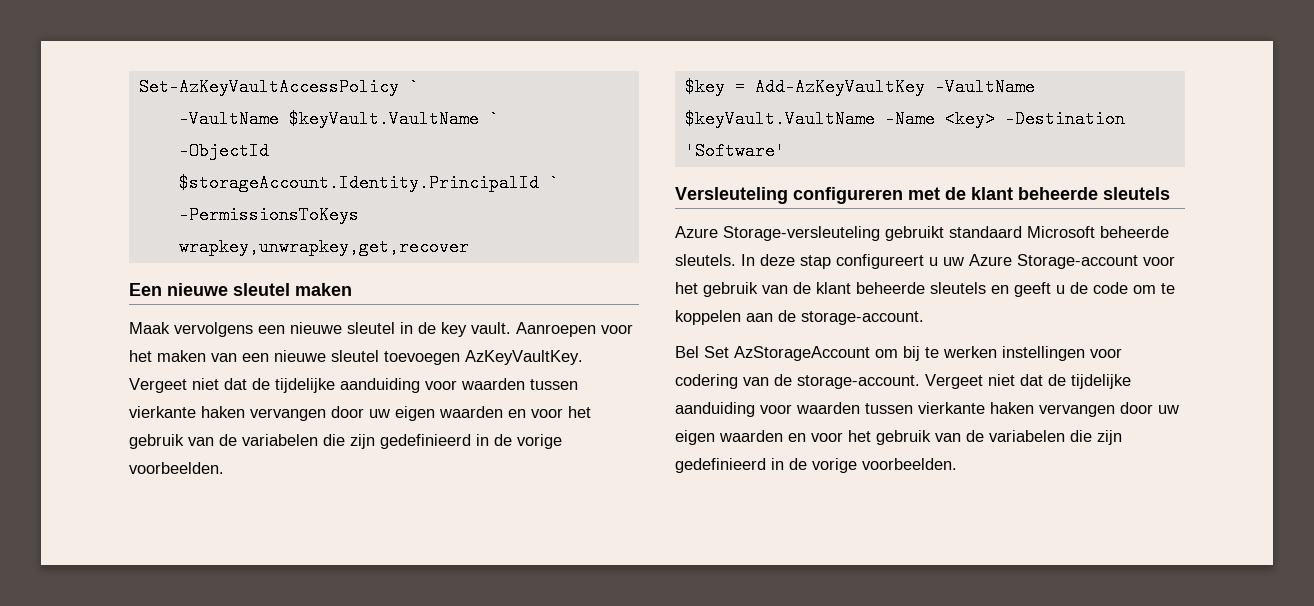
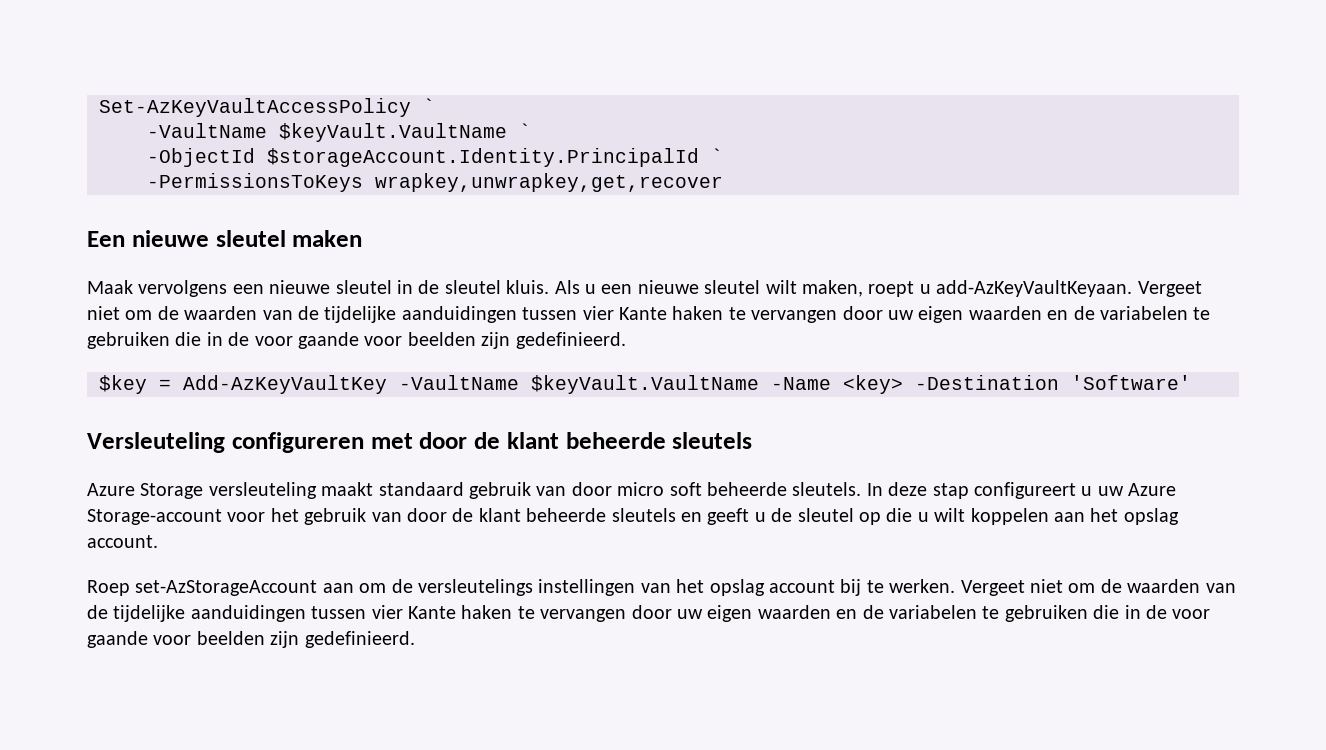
[441,322,633,337] [129,350,583,365] [129,378,578,393] [129,406,591,421] [129,434,562,449] [129,462,224,474] key vault. Aanroepen voor het maken van een nieuwe sleutel toevoegen AzKeyVaultKey. Vergeet niet dat de tijdelijke aanduiding voor waarden tussen vierkante haken vervangen door uw eigen waarden en voor het gebruik van de variabelen die zijn gedefinieerd in de vorige voorbeelden. -> [444,280,1202,297] [87,306,1211,323] [87,332,626,349] sleutel kluis. Als u een nieuwe sleutel wilt maken, roept u add-AzKeyVaultKeyaan. Vergeet niet om de waarden van de tijdelijke aanduidingen tussen vier Kante haken te vervangen door uw eigen waarden en de variabelen te gebruiken die in de voor gaande voor beelden zijn gedefinieerd.
(940, 193) none -> [419,432,468,449] door
[723,226,1095,241] Storage-versleuteling gebruikt standaard Microsoft -> [140,482,702,499] Storage versleuteling maakt standaard gebruik van door micro soft
(788, 289) none -> [407,508,447,522] door
[1093,282,1175,294] [675,310,924,325] [675,346,1122,361] [675,374,1131,389] [675,402,1179,417] [675,430,1122,445] [675,458,957,473] code om te koppelen aan de storage-account. // Bel Set AzStorageAccount om bij te werken instellingen voor codering van de storage-account. Vergeet niet dat de tijdelijke aanduiding voor waarden tussen vierkante haken vervangen door uw eigen waarden en voor het gebruik van de variabelen die zijn gedefinieerd in de vorige voorbeelden. -> [797,508,1179,525] [87,535,158,548] [87,579,1236,596] [87,605,1211,622] [87,631,415,648] sleutel op die u wilt koppelen aan het opslag account. // Roep set-AzStorageAccount aan om de versleutelings instellingen van het opslag account bij te werken. Vergeet niet om de waarden van de tijdelijke aanduidingen tussen vier Kante haken te vervangen door uw eigen waarden en de variabelen te gebruiken die in de voor gaande voor beelden zijn gedefinieerd.

